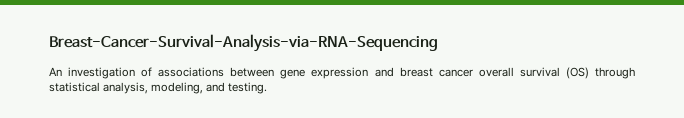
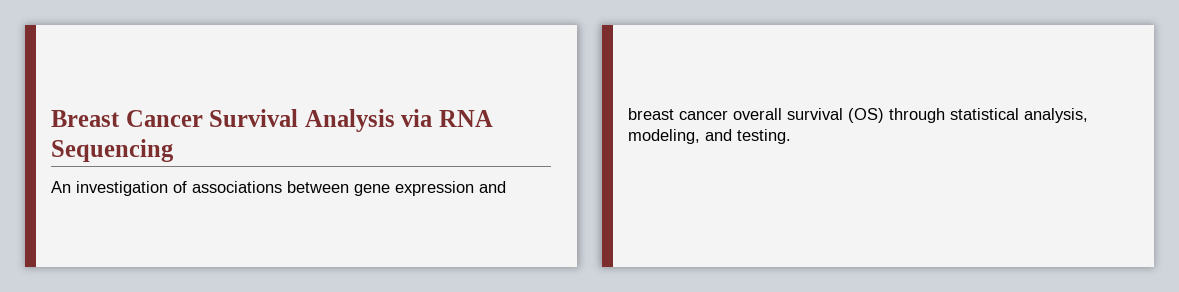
[49,34,438,52] Breast-Cancer-Survival-Analysis-via-RNA-Sequencing -> [51,109,494,132] [51,139,174,162] Breast Cancer Survival Analysis via RNA Sequencing

